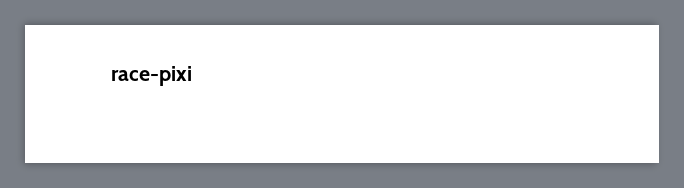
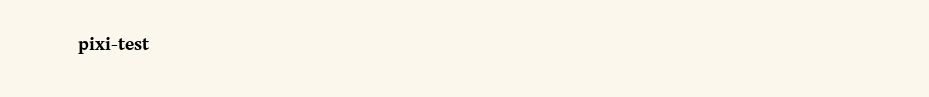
[111,66,192,86] race-pixi -> [78,37,150,54] pixi-test

